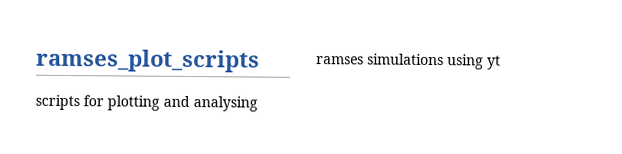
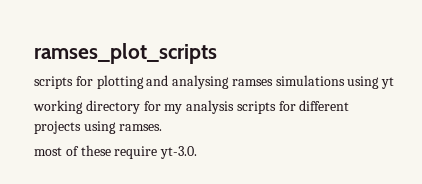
(501, 62) none -> [33,100,350,114] [34,121,162,134] [34,145,198,159] // working directory for my analysis scripts for different projects using ramses. // most of these require yt-3.0.

